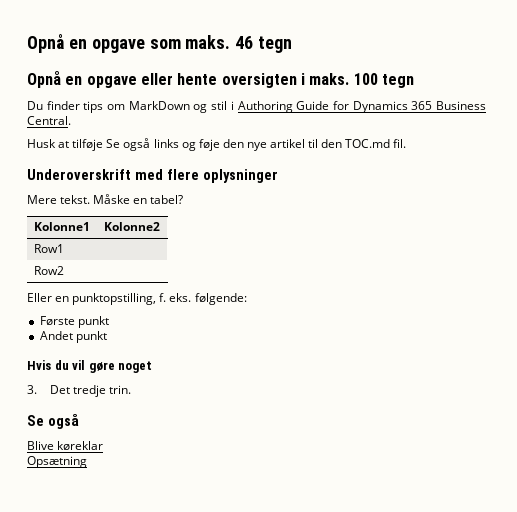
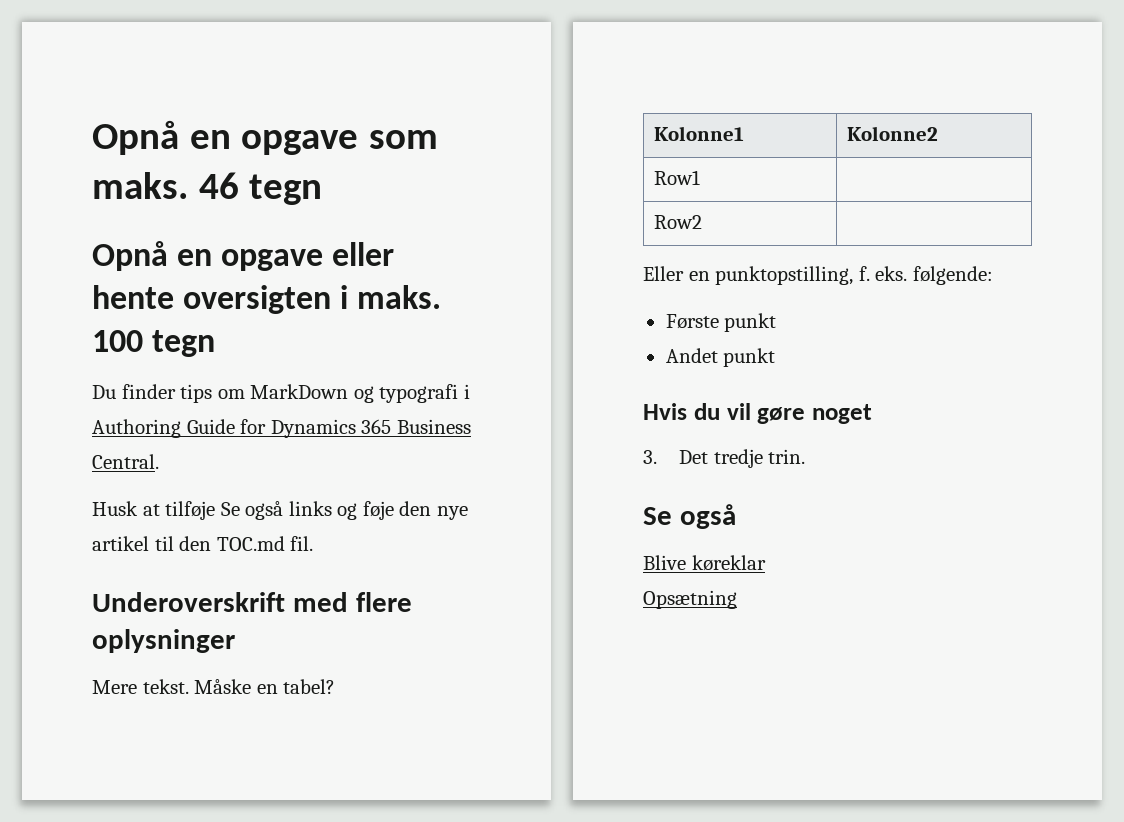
[211,101,228,110] stil -> [379,384,459,403] typografi

